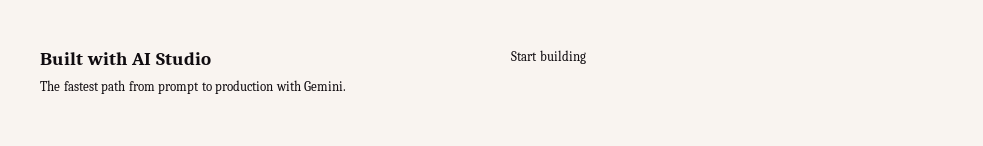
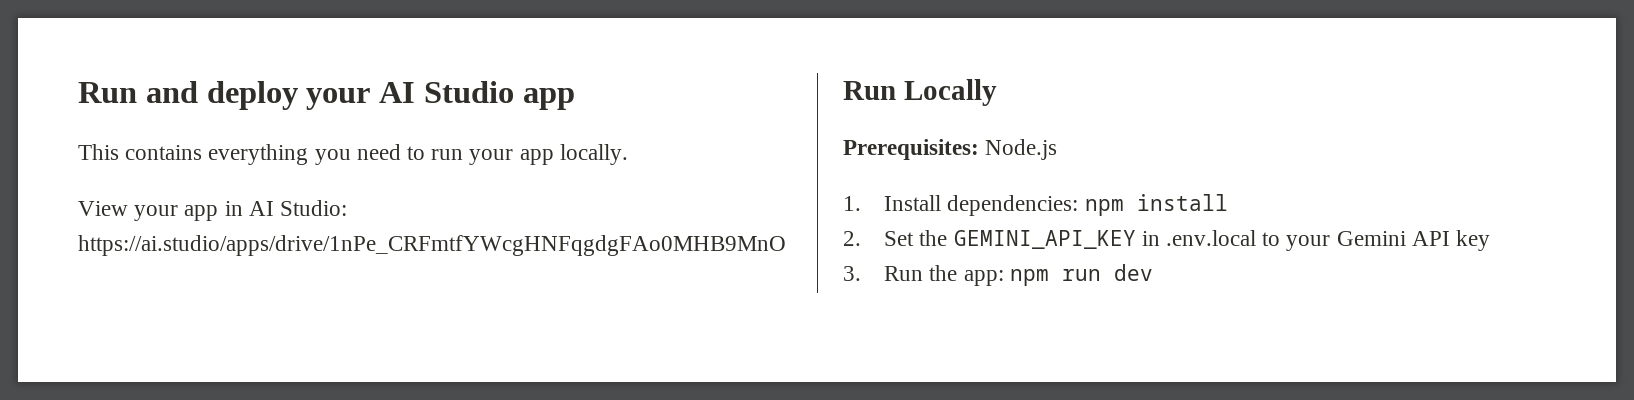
[40,52,211,65] [40,80,347,94] [511,50,586,64] Built with AI Studio // The fastest path from prompt to production with Gemini. // Start building -> [78,81,575,110] [78,144,628,165] [78,200,348,221] [78,235,786,256] [843,79,997,106] [843,139,1058,160] [843,194,1228,216] [843,230,1490,251] [843,264,1153,286] Run and deploy your AI Studio app // This contains everything you need to run your app locally. // View your app in AI Studio: https://ai.studio/apps/drive/1nPe_CRFmtfYWcgHNFqgdgFAo0MHB9MnO // Run Locally // Prerequisites: Node.js // 1. Install dependencies: npm install // 2. Set the GEMINI_API_KEY in .env.local to your Gemini API key // 3. Run the app: npm run dev

